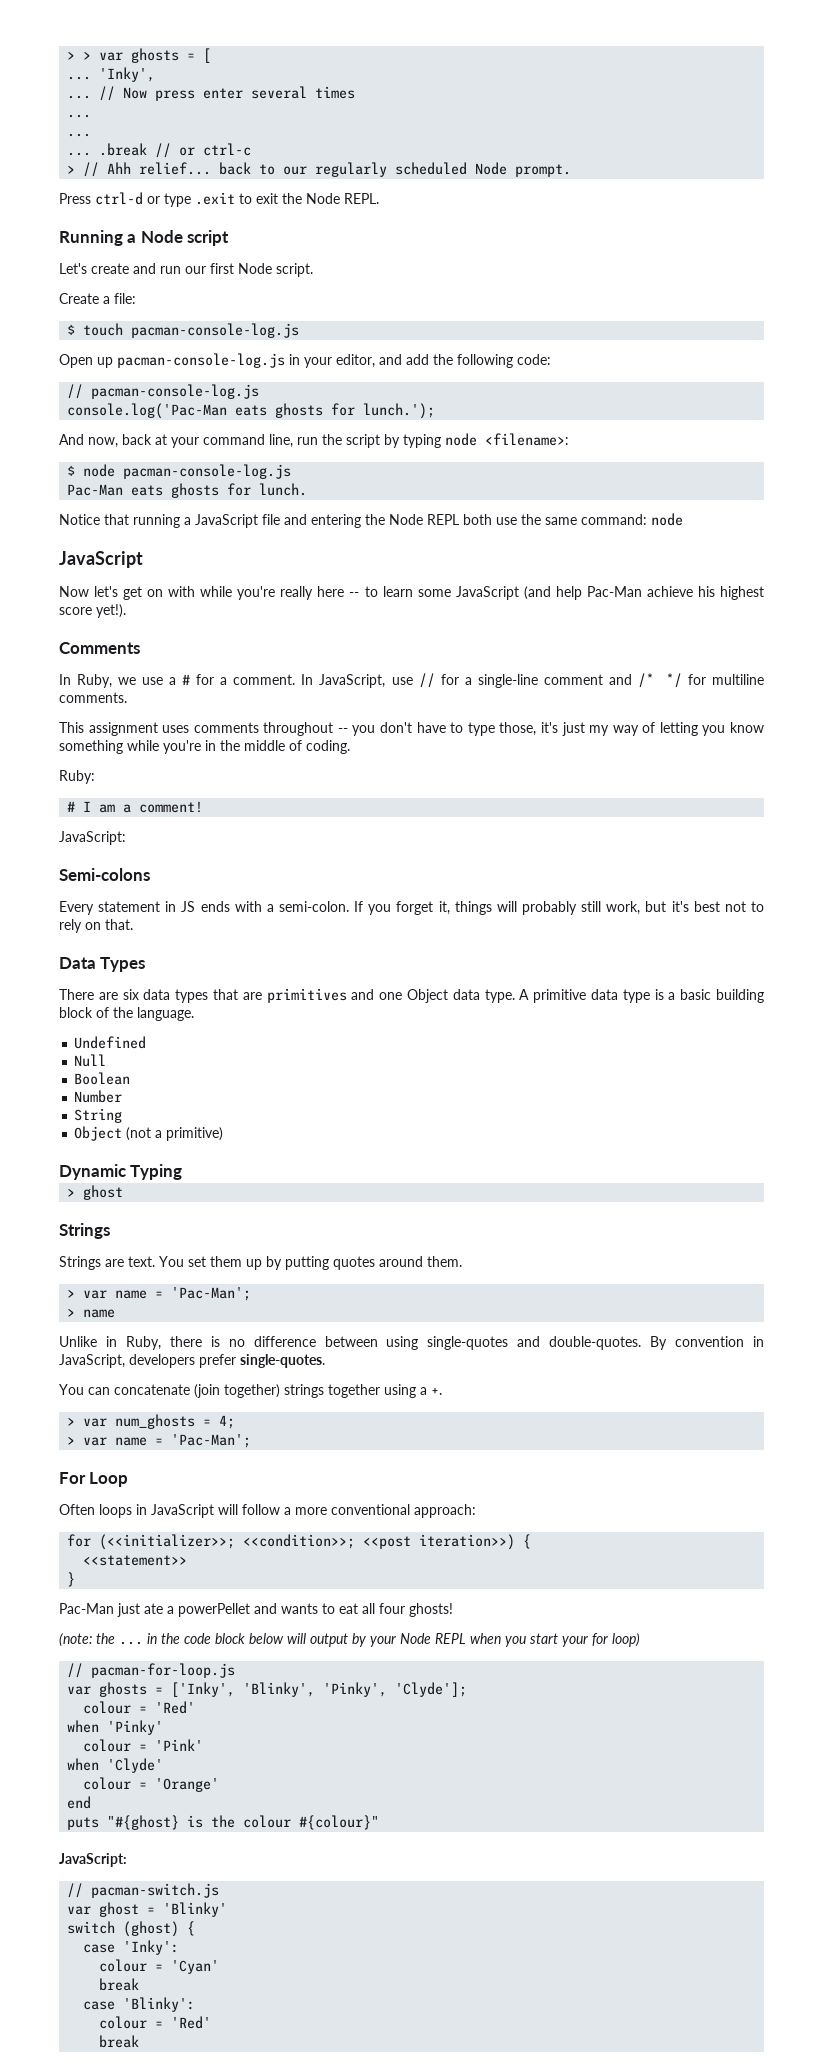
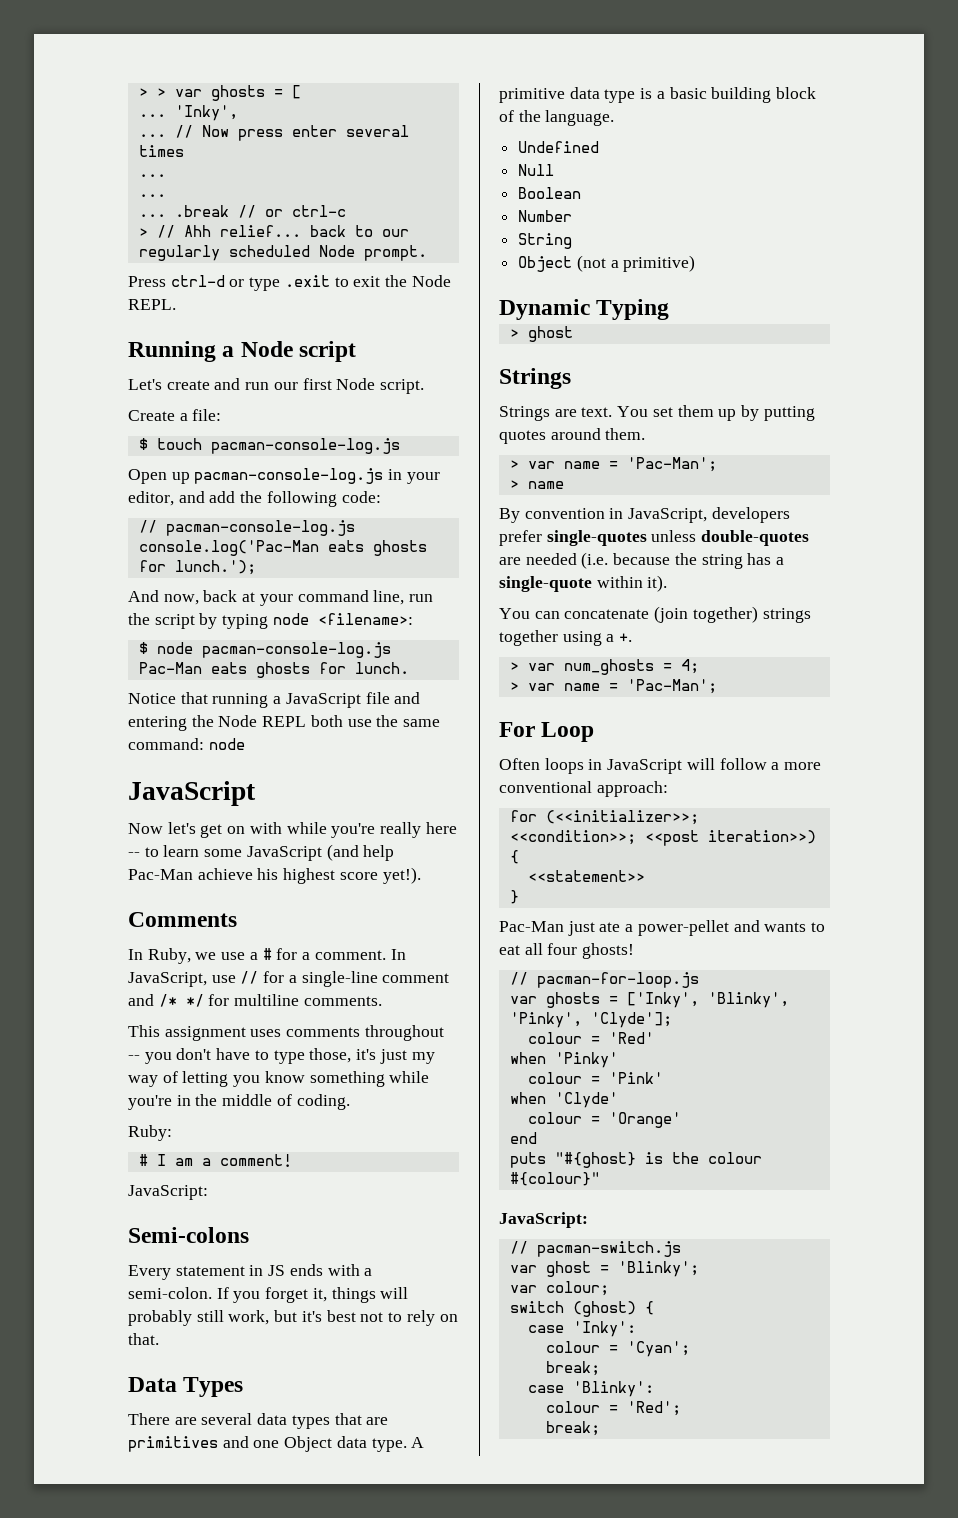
[122,989,139,1000] six -> [201,1413,253,1425] several
[59,1336,642,1350] Unlike in Ruby, there is no difference between using single-quotes and double-quotes. -> (564, 485) none
[240,1354,325,1368] single-quotes. -> [546,530,810,546] [499,552,785,569] [499,575,668,592] single-quotes unless double-quotes are needed (i.e. because the string has a single-quote within it).
[178,1603,250,1617] powerPellet -> [637,920,729,936] power-pellet
[59,1633,640,1647] // (note: the ... in the code block below will output by your Node REPL when you start your for loop) -> (635, 951) none
[163,1902,228,1917] 'Blinky' -> [617,1261,699,1277] [509,1281,609,1296] 'Blinky'; // var colour;
[171,1960,220,1974] [99,1978,140,1991] 'Cyan' // break -> [626,1341,690,1357] [545,1361,600,1376] 'Cyan'; // break;
[171,2016,212,2029] [99,2035,140,2048] 'Red' // break -> [626,1401,681,1416] [545,1421,600,1436] 'Red'; // break;

